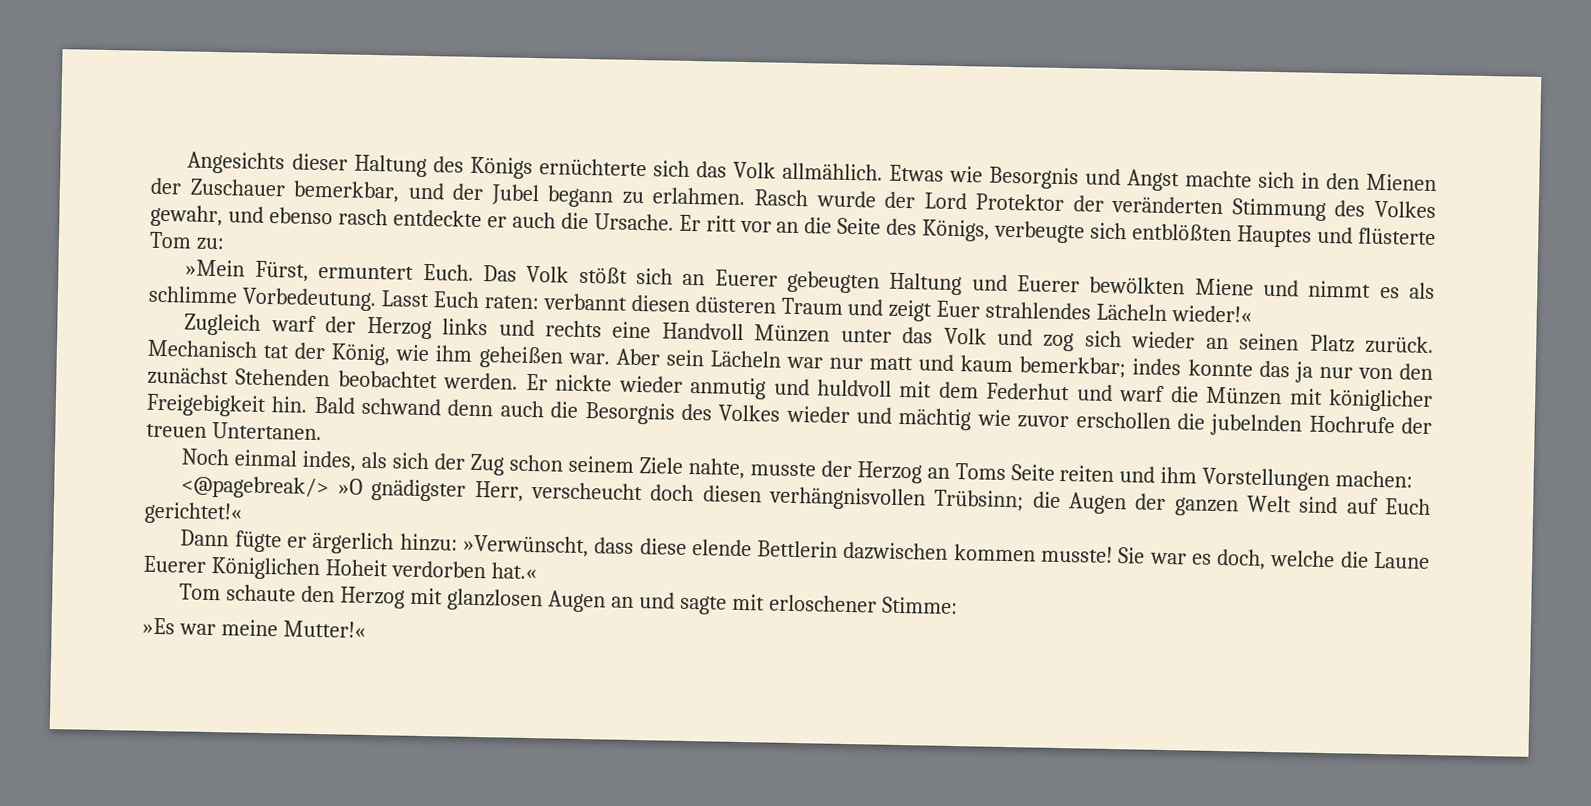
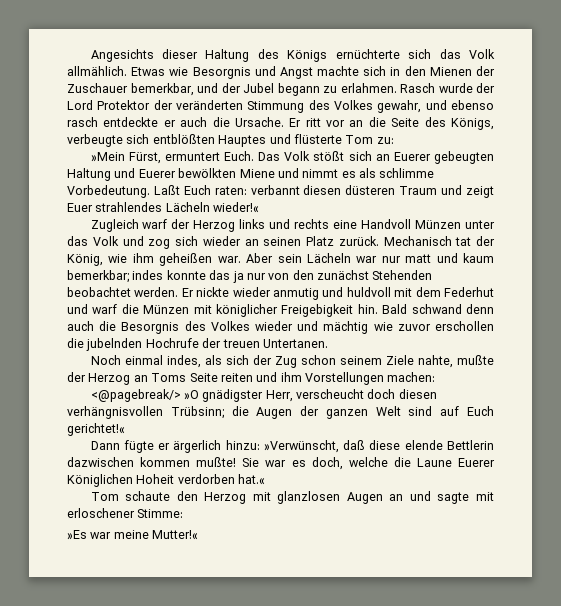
[380,290,430,308] Lasst -> [153,185,180,195] Laßt
[749,462,816,477] musste -> [457,355,495,365] mußte
[594,537,635,554] dass -> [343,440,366,450] daß
[1040,545,1113,563] musste! -> [196,457,237,467] mußte!

